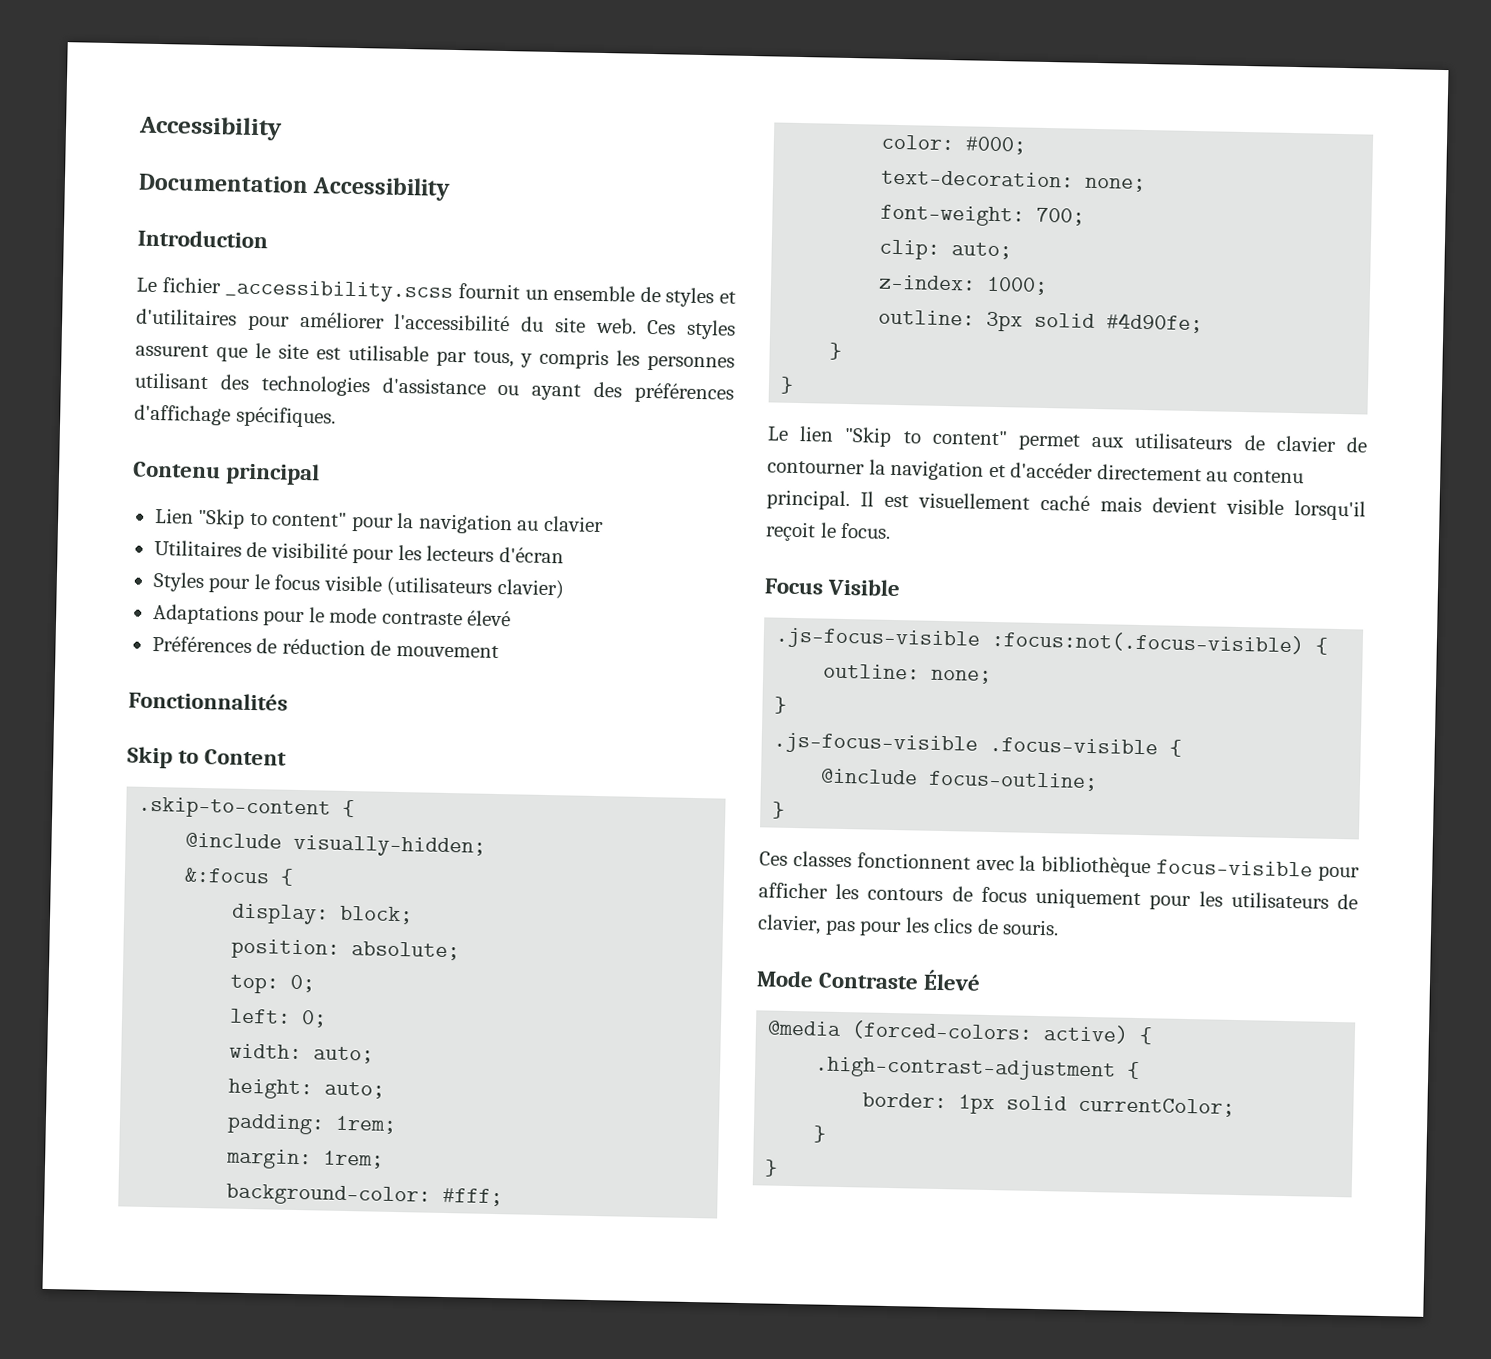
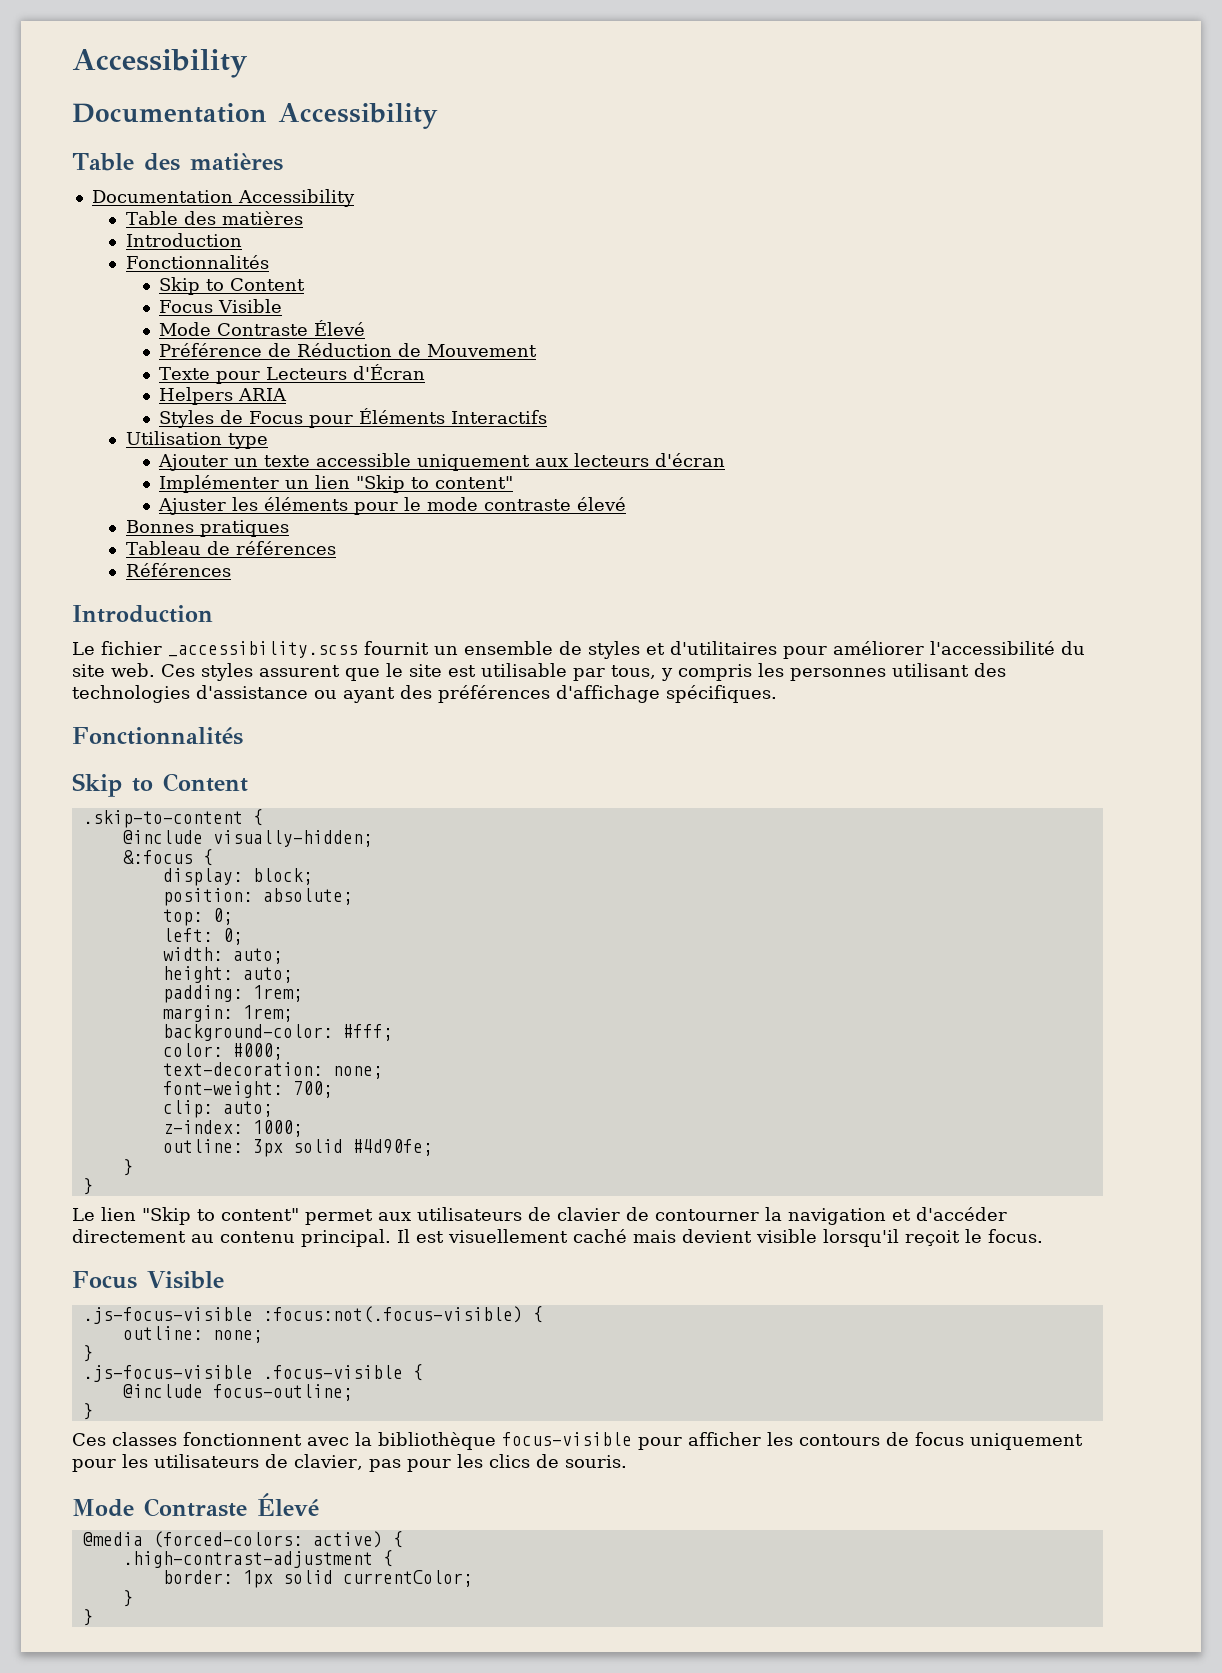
(452, 188) none -> [72,153,283,171] [91,189,355,207] [125,211,303,225] [125,233,242,247] [125,255,269,269] [159,277,306,295] [159,299,283,313] [159,320,366,336] [159,343,538,357] [159,364,426,384] [159,387,288,405] [159,408,548,428] [125,431,268,449] [158,453,726,471] [159,475,514,493] [158,497,627,515] [125,520,289,537] [125,541,336,555] [125,563,231,577] // Table des matières // Documentation Accessibility // Table des matières // Introduction // Fonctionnalités // Skip to Content // Focus Visible // Mode Contraste Élevé // Préférence de Réduction de Mouvement // Texte pour Lecteurs d'Écran // Helpers ARIA // Styles de Focus pour Éléments Interactifs // Utilisation type // Ajouter un texte accessible uniquement aux lecteurs d'écran // Implémenter un lien "Skip to content" // Ajuster les éléments pour le mode contraste élevé // Bonnes pratiques // Tableau de références // Références
[132,461,321,486] [154,507,604,535] [153,539,564,564] [152,571,564,600] [152,603,512,627] [151,635,499,658] // Contenu principal // Lien "Skip to content" pour la navigation au clavier // Utilitaires de visibilité pour les lecteurs d'écran // Styles pour le focus visible (utilisateurs clavier) // Adaptations pour le mode contraste élevé // Préférences de réduction de mouvement -> (777, 694) none

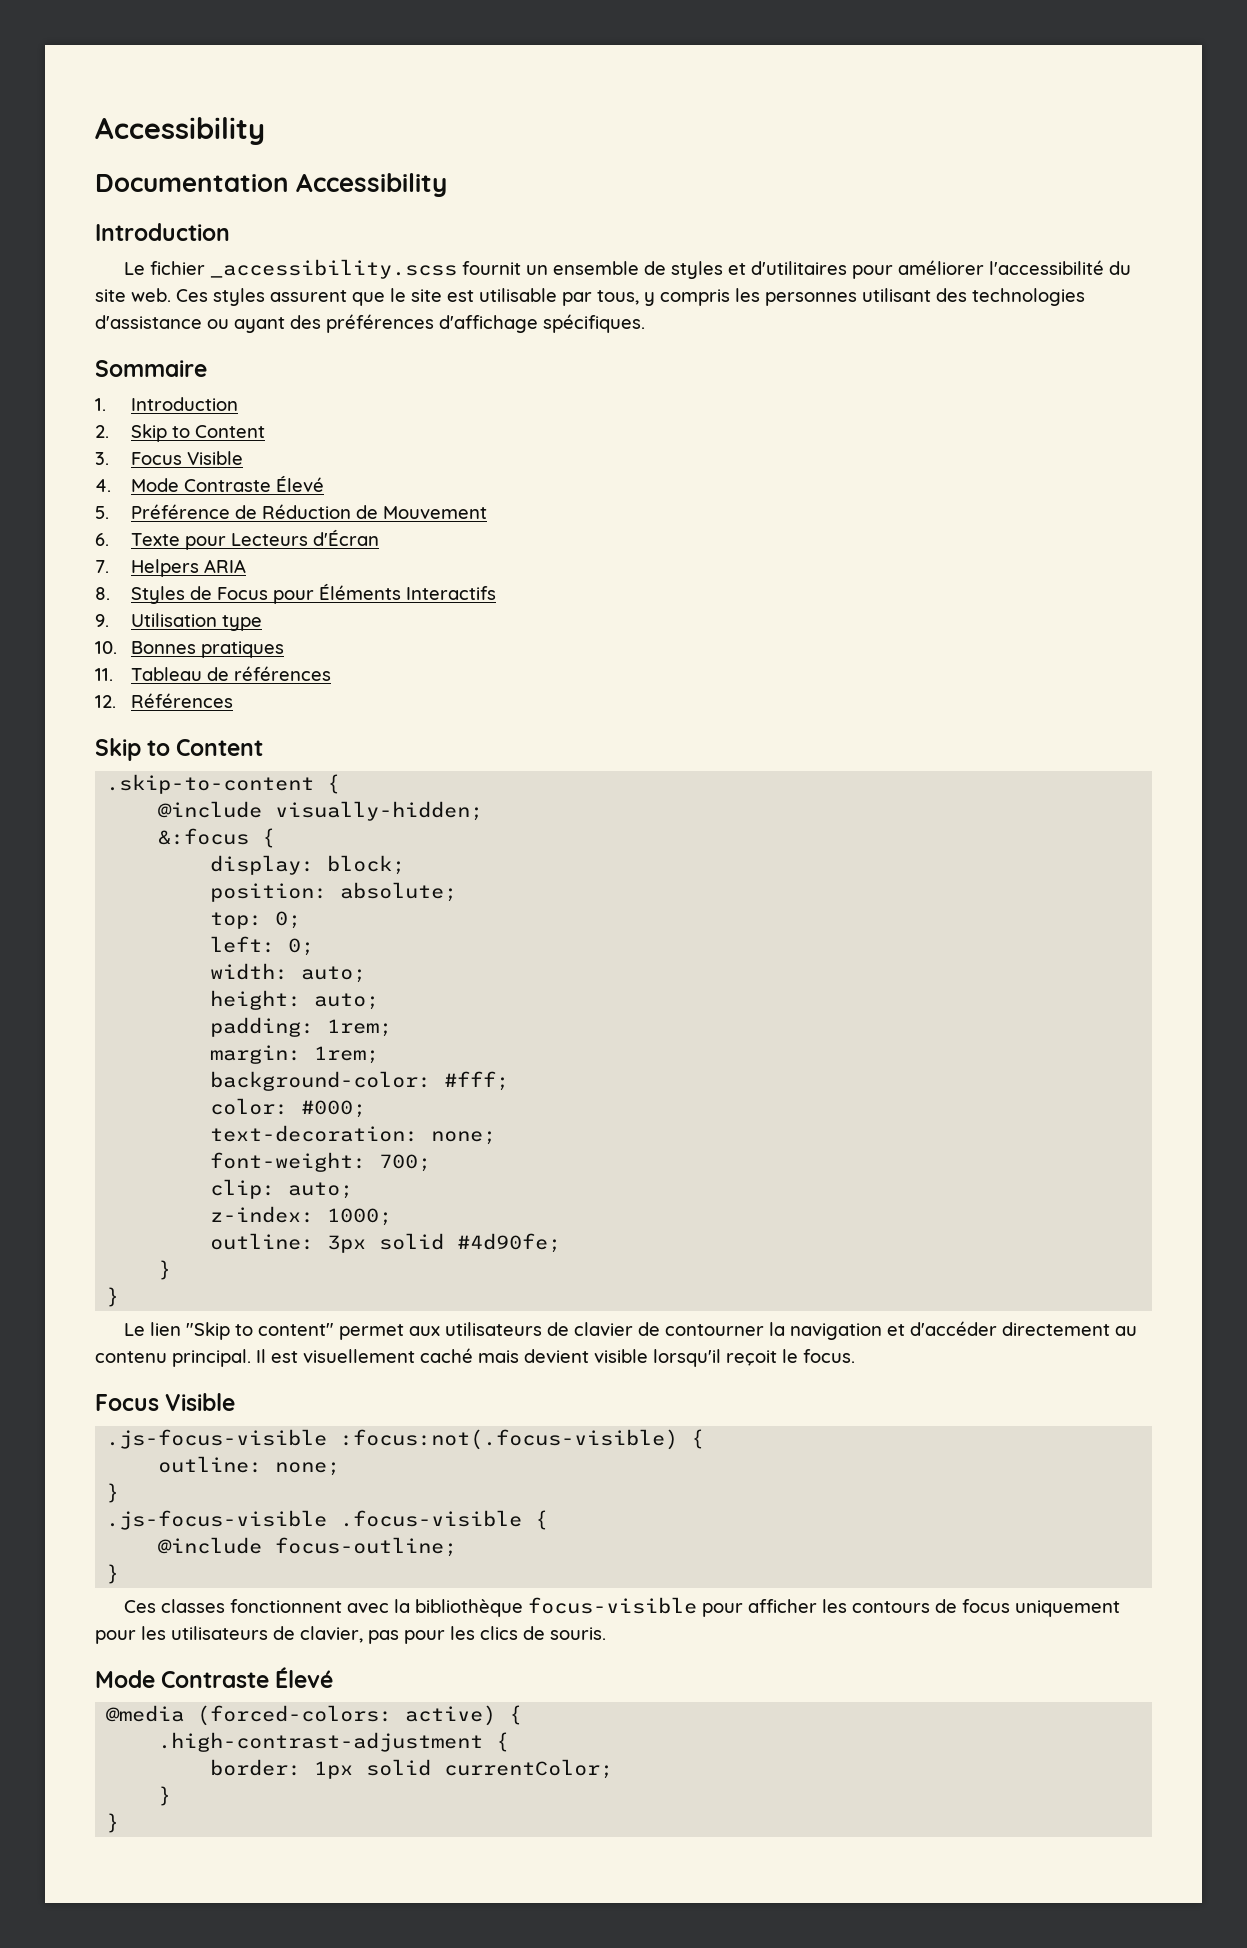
[72,153,283,171] [91,189,355,207] [125,211,303,225] [125,233,242,247] [125,255,269,269] [159,277,306,295] [159,299,283,313] [159,320,366,336] [159,343,538,357] [159,364,426,384] [159,387,288,405] [159,408,548,428] [125,431,268,449] [158,453,726,471] [159,475,514,493] [158,497,627,515] [125,520,289,537] [125,541,336,555] [125,563,231,577] // Table des matières // Documentation Accessibility // Table des matières // Introduction // Fonctionnalités // Skip to Content // Focus Visible // Mode Contraste Élevé // Préférence de Réduction de Mouvement // Texte pour Lecteurs d'Écran // Helpers ARIA // Styles de Focus pour Éléments Interactifs // Utilisation type // Ajouter un texte accessible uniquement aux lecteurs d'écran // Implémenter un lien "Skip to content" // Ajuster les éléments pour le mode contraste élevé // Bonnes pratiques // Tableau de références // Références -> (448, 185) none
[72,727,243,745] Fonctionnalités -> [95,360,207,377] [95,397,238,411] [95,424,265,442] [95,451,243,465] [95,475,324,492] [95,504,487,519] [95,529,379,550] [95,559,246,577] [95,583,496,604] [95,613,262,631] [95,641,284,658] [95,666,331,681] [95,693,233,708] Sommaire // 1. Introduction // 2. Skip to Content // 3. Focus Visible // 4. Mode Contraste Élevé // 5. Préférence de Réduction de Mouvement // 6. Texte pour Lecteurs d'Écran // 7. Helpers ARIA // 8. Styles de Focus pour Éléments Interactifs // 9. Utilisation type // 10. Bonnes pratiques // 11. Tableau de références // 12. Références

